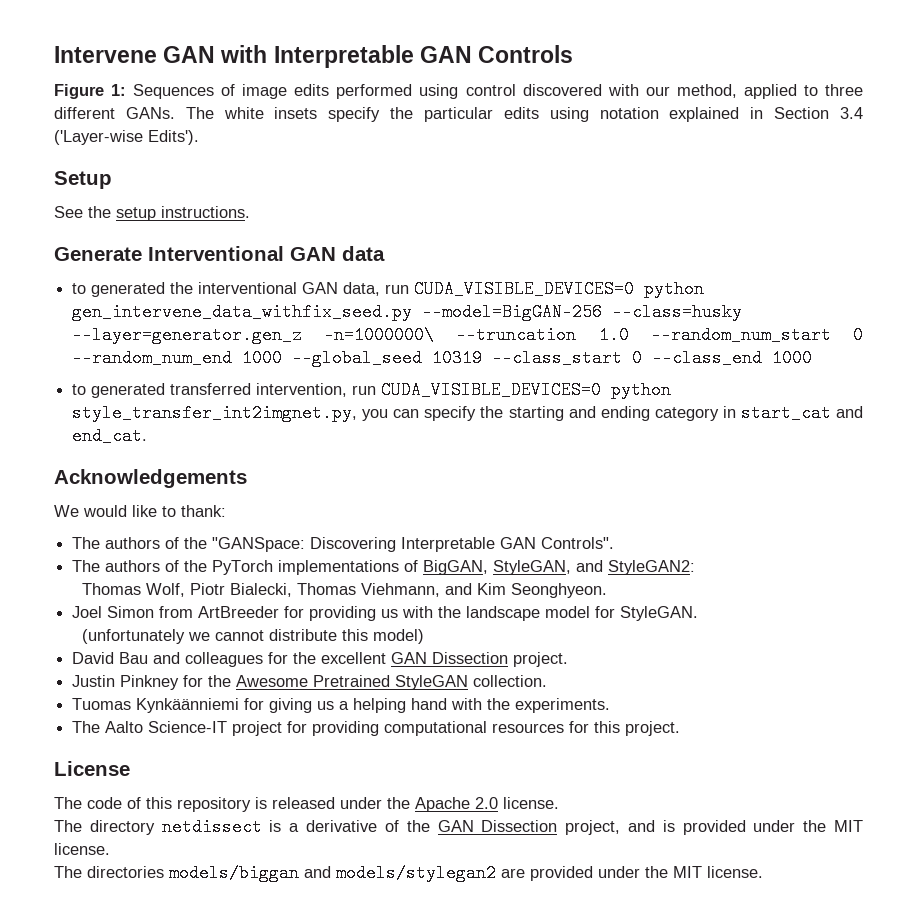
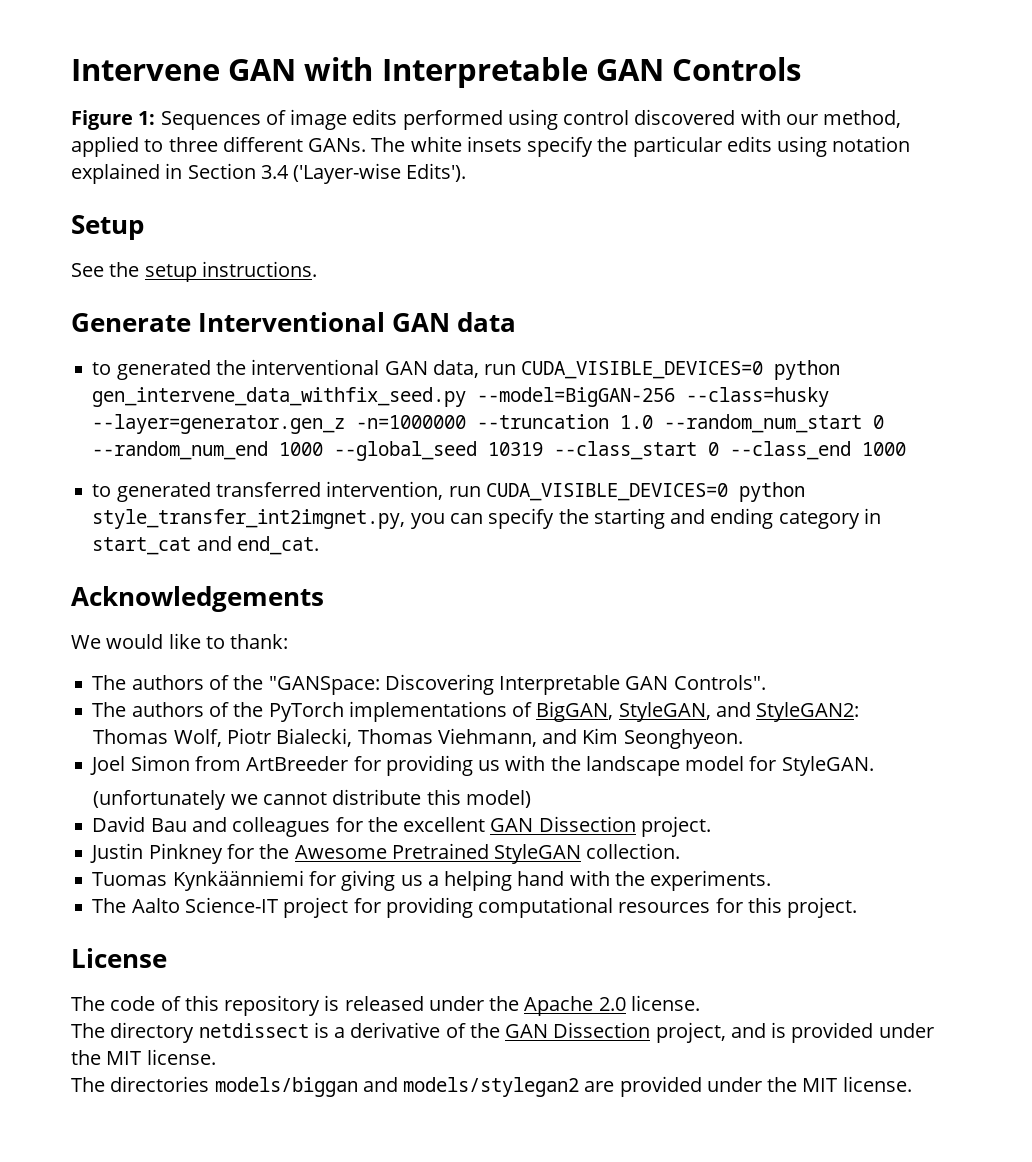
[324,326,435,344] -n=1000000\ -> [356,415,467,429] -n=1000000

